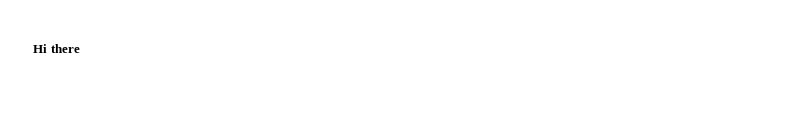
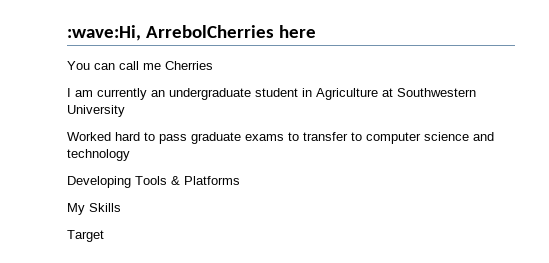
[33,44,80,53] Hi there -> [67,25,316,41] [67,61,213,70] [67,88,476,100] [67,105,125,117] [67,132,494,144] [67,149,130,161] [67,176,240,188] [67,203,121,215] [67,230,104,242] :wave:Hi, ArrebolCherries here // You can call me Cherries // I am currently an undergraduate student in Agriculture at Southwestern University // Worked hard to pass graduate exams to transfer to computer science and technology // Developing Tools & Platforms // My Skills // Target

